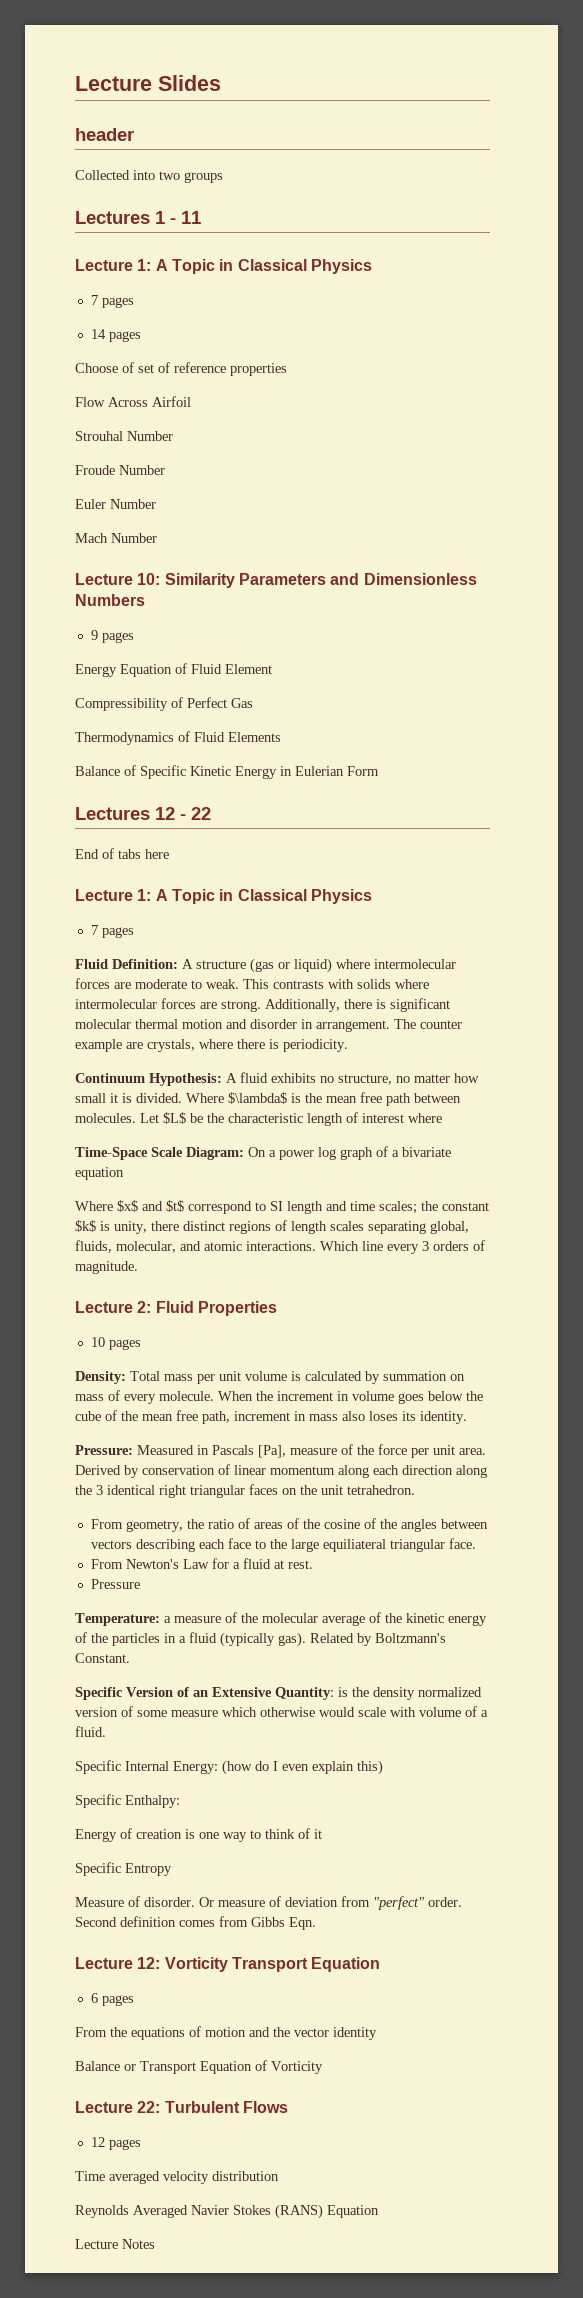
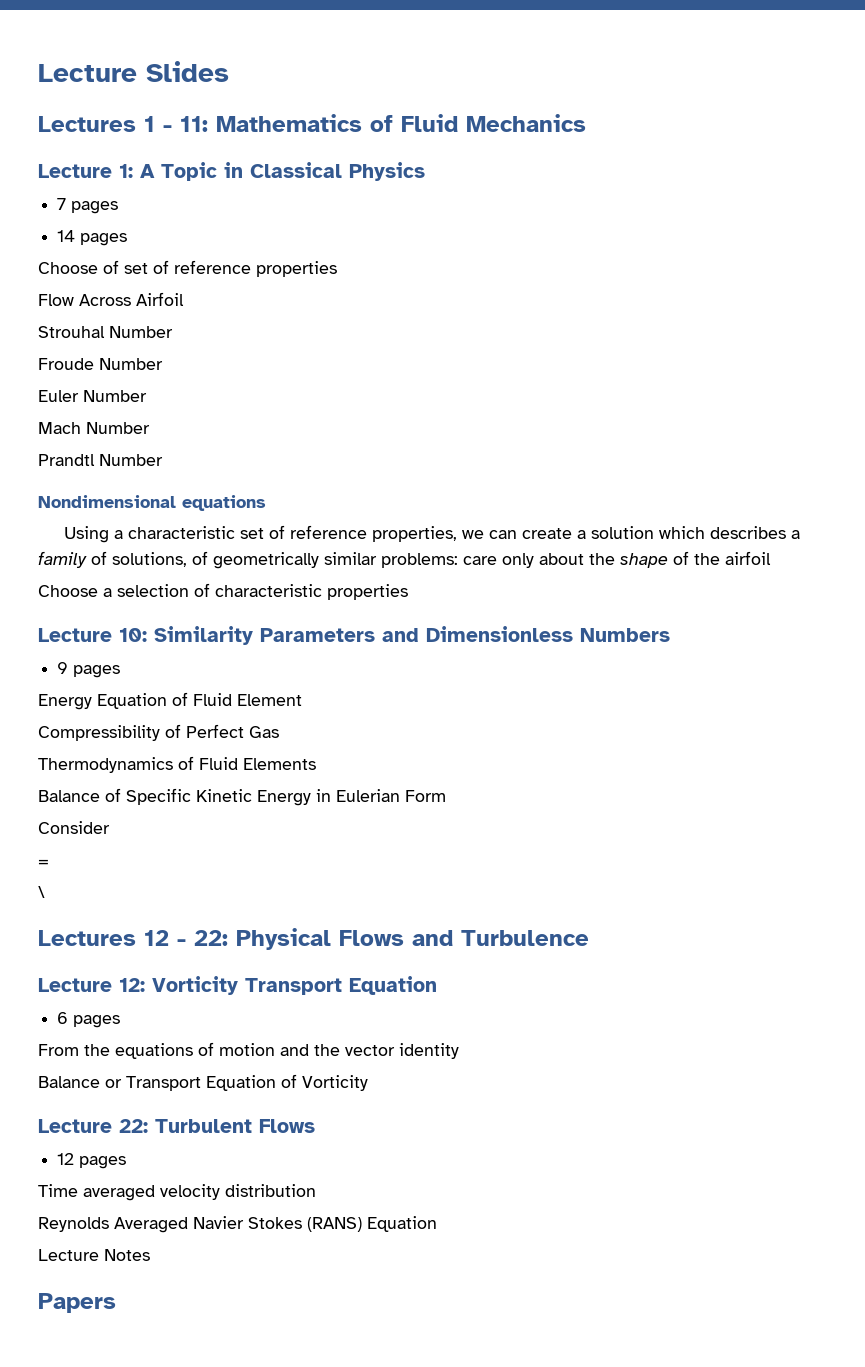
[75,128,134,141] [75,170,223,183] [75,211,201,224] header // Collected into two groups // Lectures 1 - 11 -> [38,114,586,132] Lectures 1 - 11: Mathematics of Fluid Mechanics
(157, 538) none -> [38,454,163,466] [38,495,266,511] [63,525,800,543] [38,551,771,569] [38,583,408,600] // Prandtl Number // Nondimensional equations // Using a characteristic set of reference properties, we can create a solution which describes a family of solutions, of geometrically similar problems: care only about the shape of the airfoil // Choose a selection of characteristic properties
(379, 771) none -> [38,821,110,834] [38,859,49,866] [38,886,45,898] // Consider // = // \
[191,807,211,820] [75,848,169,859] [75,889,372,904] [90,925,134,938] [75,958,456,973] [75,978,429,989] [75,998,450,1012] [75,1019,462,1032] [75,1039,348,1052] [75,1072,479,1086] [75,1092,461,1106] [75,1112,442,1126] [75,1146,451,1160] [75,1167,124,1180] [75,1200,489,1214] [75,1220,469,1234] [75,1240,485,1254] [75,1261,138,1274] [75,1301,277,1316] [90,1337,141,1350] [75,1371,465,1384] [75,1390,483,1404] [75,1410,467,1424] [75,1444,486,1458] [75,1464,487,1478] [75,1484,415,1498] [90,1518,488,1532] [90,1538,476,1552] [90,1558,313,1569] [90,1579,140,1589] [75,1612,487,1626] [75,1632,446,1647] [75,1653,130,1663] [75,1687,482,1700] [75,1706,488,1717] [75,1726,106,1737] [75,1760,383,1775] [75,1794,180,1808] [75,1828,322,1842] [75,1862,172,1876] [75,1896,462,1910] [75,1916,316,1930] 22 // End of tabs here // Lecture 1: A Topic in Classical Physics // 7 pages // Fluid Definition: A structure (gas or liquid) where intermolecular forces are moderate to weak. This contrasts with solids where intermolecular forces are strong. Additionally, there is significant molecular thermal motion and disorder in arrangement. The counter example are crystals, where there is periodicity. // Continuum Hypothesis: A fluid exhibits no structure, no matter how small it is divided. Where $\lambda$ is the mean free path between molecules. Let $L$ be the characteristic length of interest where // Time-Space Scale Diagram: On a power log graph of a bivariate equation // Where $x$ and $t$ correspond to SI length and time scales; the constant $k$ is unity, there distinct regions of length scales separating global, fluids, molecular, and atomic interactions. Which line every 3 orders of magnitude. // Lecture 2: Fluid Properties // 10 pages // Density: Total mass per unit volume is calculated by summation on mass of every molecule. When the increment in volume goes below the cube of the mean free path, increment in mass also loses its identity. // Pressure: Measured in Pascals [Pa], measure of the force per unit area. Derived by conservation of linear momentum along each direction along the 3 identical right triangular faces on the unit tetrahedron. // From geometry, the ratio of areas of the cosine of the angles between vectors describing each face to the large equiliateral triangular face. // From Newton's Law for a fluid at rest. // Pressure // Temperature: a measure of the molecular average of the kinetic energy of the particles in a fluid (typically gas). Related by Boltzmann's Constant. // Specific Version of an Extensive Quantity: is the density normalized version of some measure which otherwise would scale with volume of a fluid. // Specific Internal Energy: (how do I even explain this) // Specific Enthalpy: // Energy of creation is one way to think of it // Specific Entropy // Measure of disorder. Or measure of deviation from "perfect" order. Second definition comes from Gibbs Eqn. -> [194,928,589,950] 22: Physical Flows and Turbulence
(155, 2244) none -> [38,1293,116,1313] // Papers

